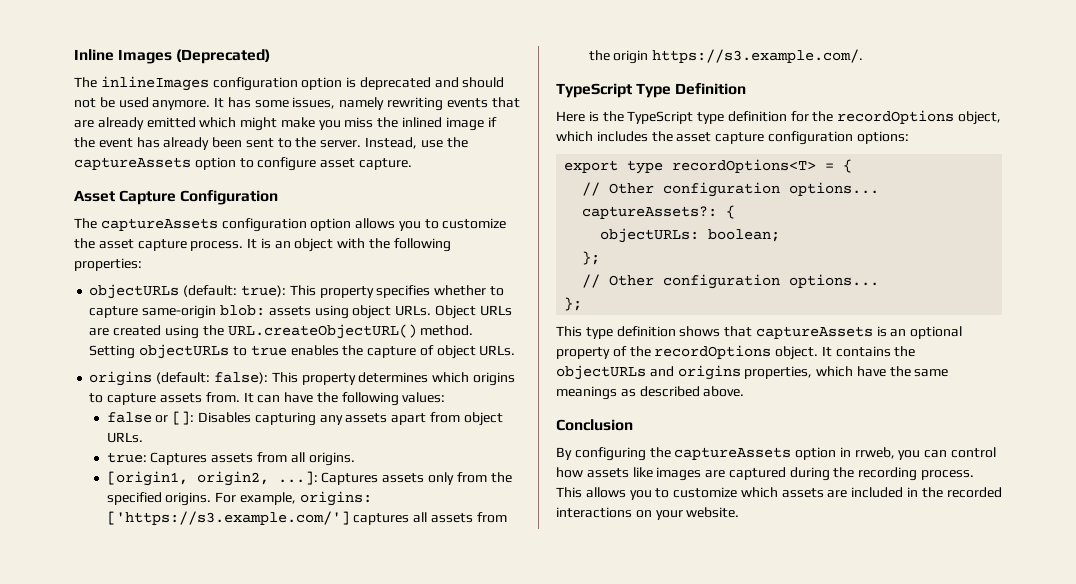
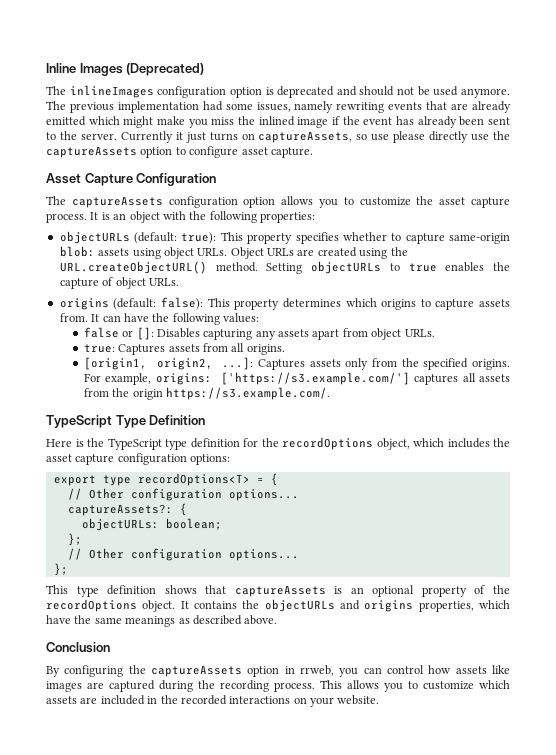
[214,97,251,108] It has -> [46,101,223,113] The previous implementation had
[365,137,418,149] Instead, -> [120,131,469,143] Currently it just turns on captureAssets, so use please directly

